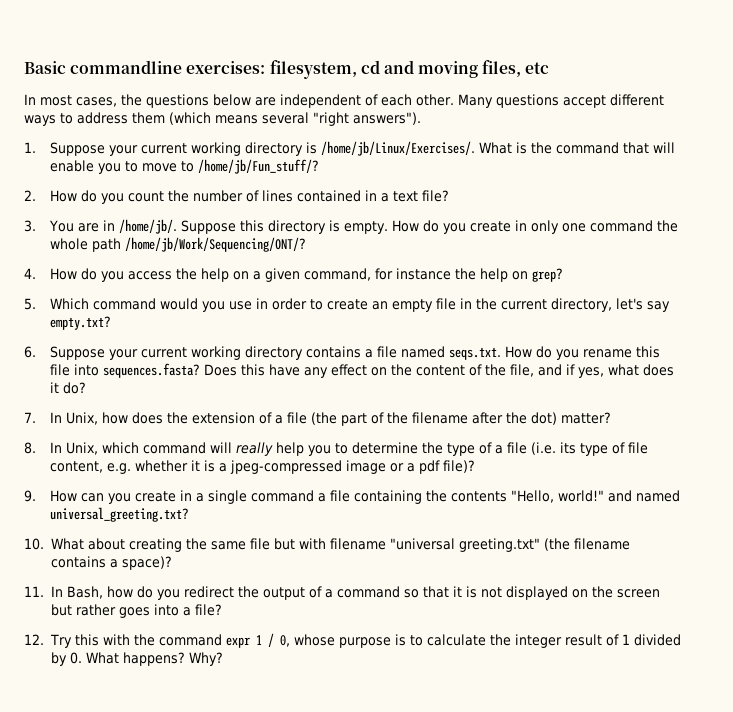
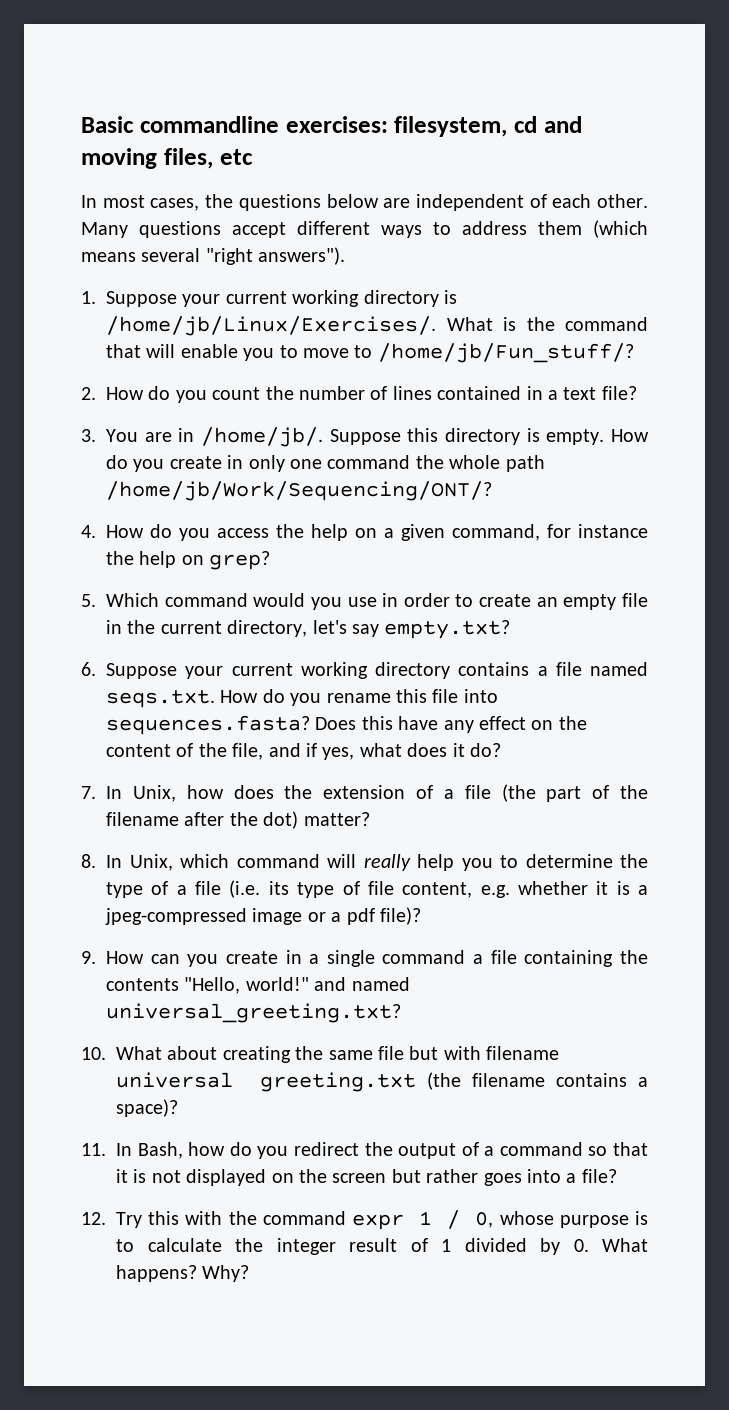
[389,538,540,552] "universal greeting.txt" -> [116,1072,416,1092] universal greeting.txt

